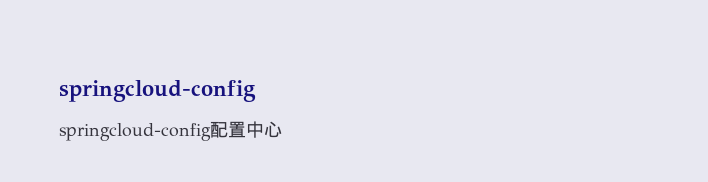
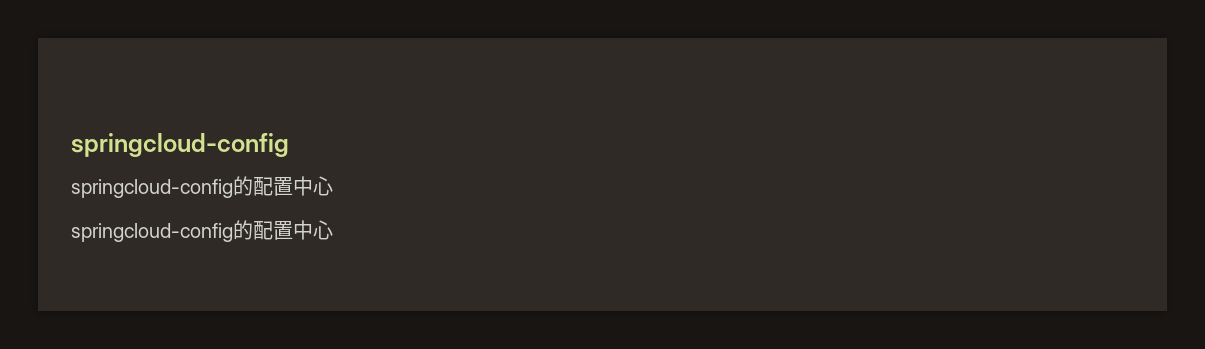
[210,121,282,138] 配置中心 -> [233,176,333,196] [71,220,333,242] 的配置中心 // springcloud-config的配置中心

